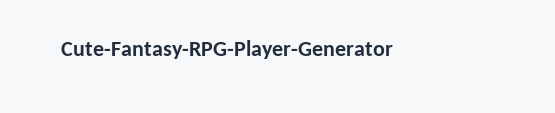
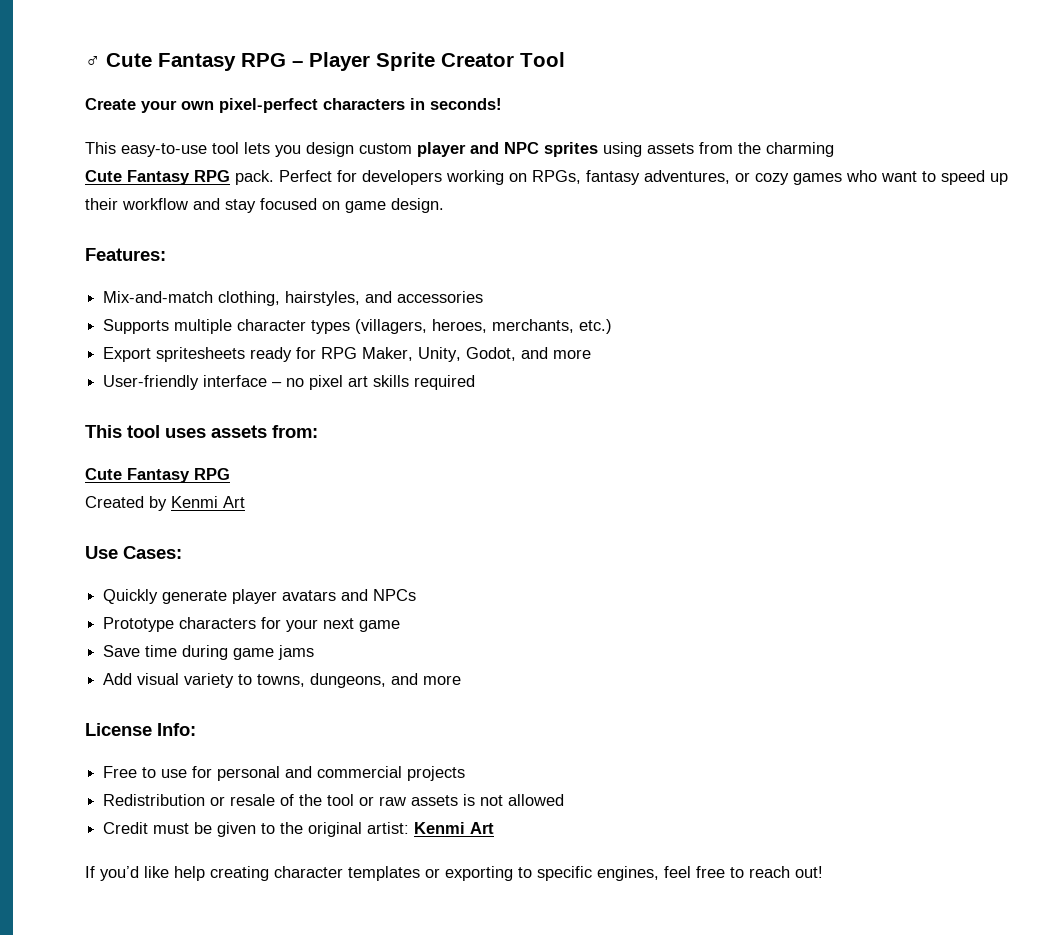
[61,40,393,59] Cute-Fantasy-RPG-Player-Generator -> [85,52,565,71] [85,98,502,113] [85,142,834,157] [85,170,1008,185] [85,198,444,213] [85,248,166,261] [103,291,484,306] [103,319,613,334] [103,347,592,362] [103,375,476,390] [85,425,318,438] [85,468,230,483] [85,496,245,511] [85,546,182,559] [103,589,417,604] [103,617,401,632] [103,645,315,660] [103,673,462,688] [85,723,196,736] [103,766,466,781] [103,794,565,806] [103,822,495,837] [85,866,823,881] ♂ Cute Fantasy RPG – Player Sprite Creator Tool // Create your own pixel-perfect characters in seconds! // This easy-to-use tool lets you design custom player and NPC sprites using assets from the charming // Cute Fantasy RPG pack. Perfect for developers working on RPGs, fantasy adventures, or cozy games who want to speed up their workflow and stay focused on game design. // Features: // Mix-and-match clothing, hairstyles, and accessories // Supports multiple character types (villagers, heroes, merchants, etc.) // Export spritesheets ready for RPG Maker, Unity, Godot, and more // User-friendly interface – no pixel art skills required // This tool uses assets from: // Cute Fantasy RPG // Created by Kenmi Art // Use Cases: // Quickly generate player avatars and NPCs // Prototype characters for your next game // Save time during game jams // Add visual variety to towns, dungeons, and more // License Info: // Free to use for personal and commercial projects // Redistribution or resale of the tool or raw assets is not allowed // Credit must be given to the original artist: Kenmi Art // If you’d like help creating character templates or exporting to specific engines, feel free to reach out!

